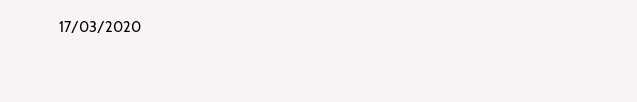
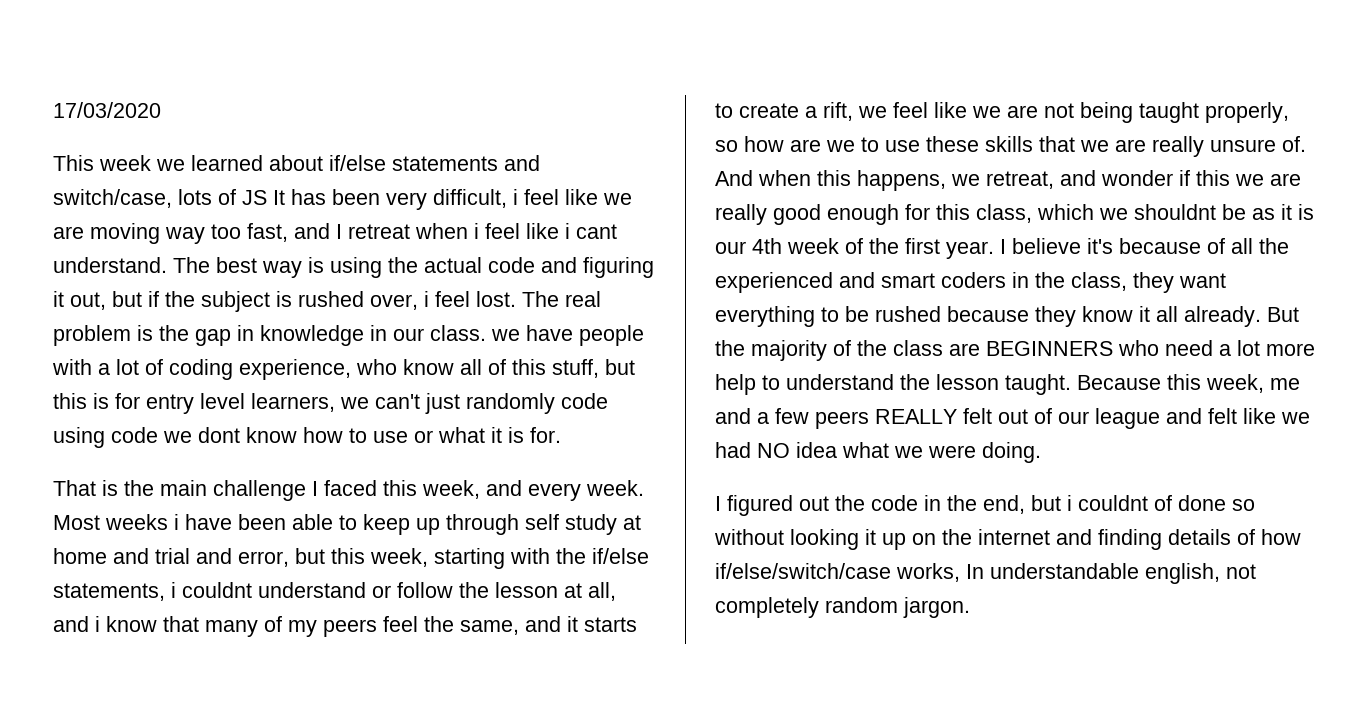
(141, 27) none -> [53,155,540,171] [53,189,632,210] [53,223,617,244] [53,257,654,278] [53,291,601,312] [53,325,644,346] [52,359,635,380] [53,393,608,414] [53,427,561,448] [53,480,644,501] [53,514,641,535] [53,548,649,569] [53,582,616,601] [53,616,637,637] [715,102,1289,123] [715,136,1306,157] [715,170,1301,191] [715,204,1314,225] [715,238,1289,259] [715,272,1226,293] [715,306,1299,327] [715,340,1315,361] [715,374,1300,395] [715,408,1310,429] [715,442,1041,463] [715,495,1255,516] [714,529,1301,550] [715,563,1256,584] [715,597,970,618] // This week we learned about if/else statements and switch/case, lots of JS It has been very difficult, i feel like we are moving way too fast, and I retreat when i feel like i cant understand. The best way is using the actual code and figuring it out, but if the subject is rushed over, i feel lost. The real problem is the gap in knowledge in our class. we have people with a lot of coding experience, who know all of this stuff, but this is for entry level learners, we can't just randomly code using code we dont know how to use or what it is for. // That is the main challenge I faced this week, and every week. Most weeks i have been able to keep up through self study at home and trial and error, but this week, starting with the if/else statements, i couldnt understand or follow the lesson at all, and i know that many of my peers feel the same, and it starts to create a rift, we feel like we are not being taught properly, so how are we to use these skills that we are really unsure of. And when this happens, we retreat, and wonder if this we are really good enough for this class, which we shouldnt be as it is our 4th week of the first year. I believe it's because of all the experienced and smart coders in the class, they want everything to be rushed because they know it all already. But the majority of the class are BEGINNERS who need a lot more help to understand the lesson taught. Because this week, me and a few peers REALLY felt out of our league and felt like we had NO idea what we were doing. // I figured out the code in the end, but i couldnt of done so without looking it up on the internet and finding details of how if/else/switch/case works, In understandable english, not completely random jargon.

